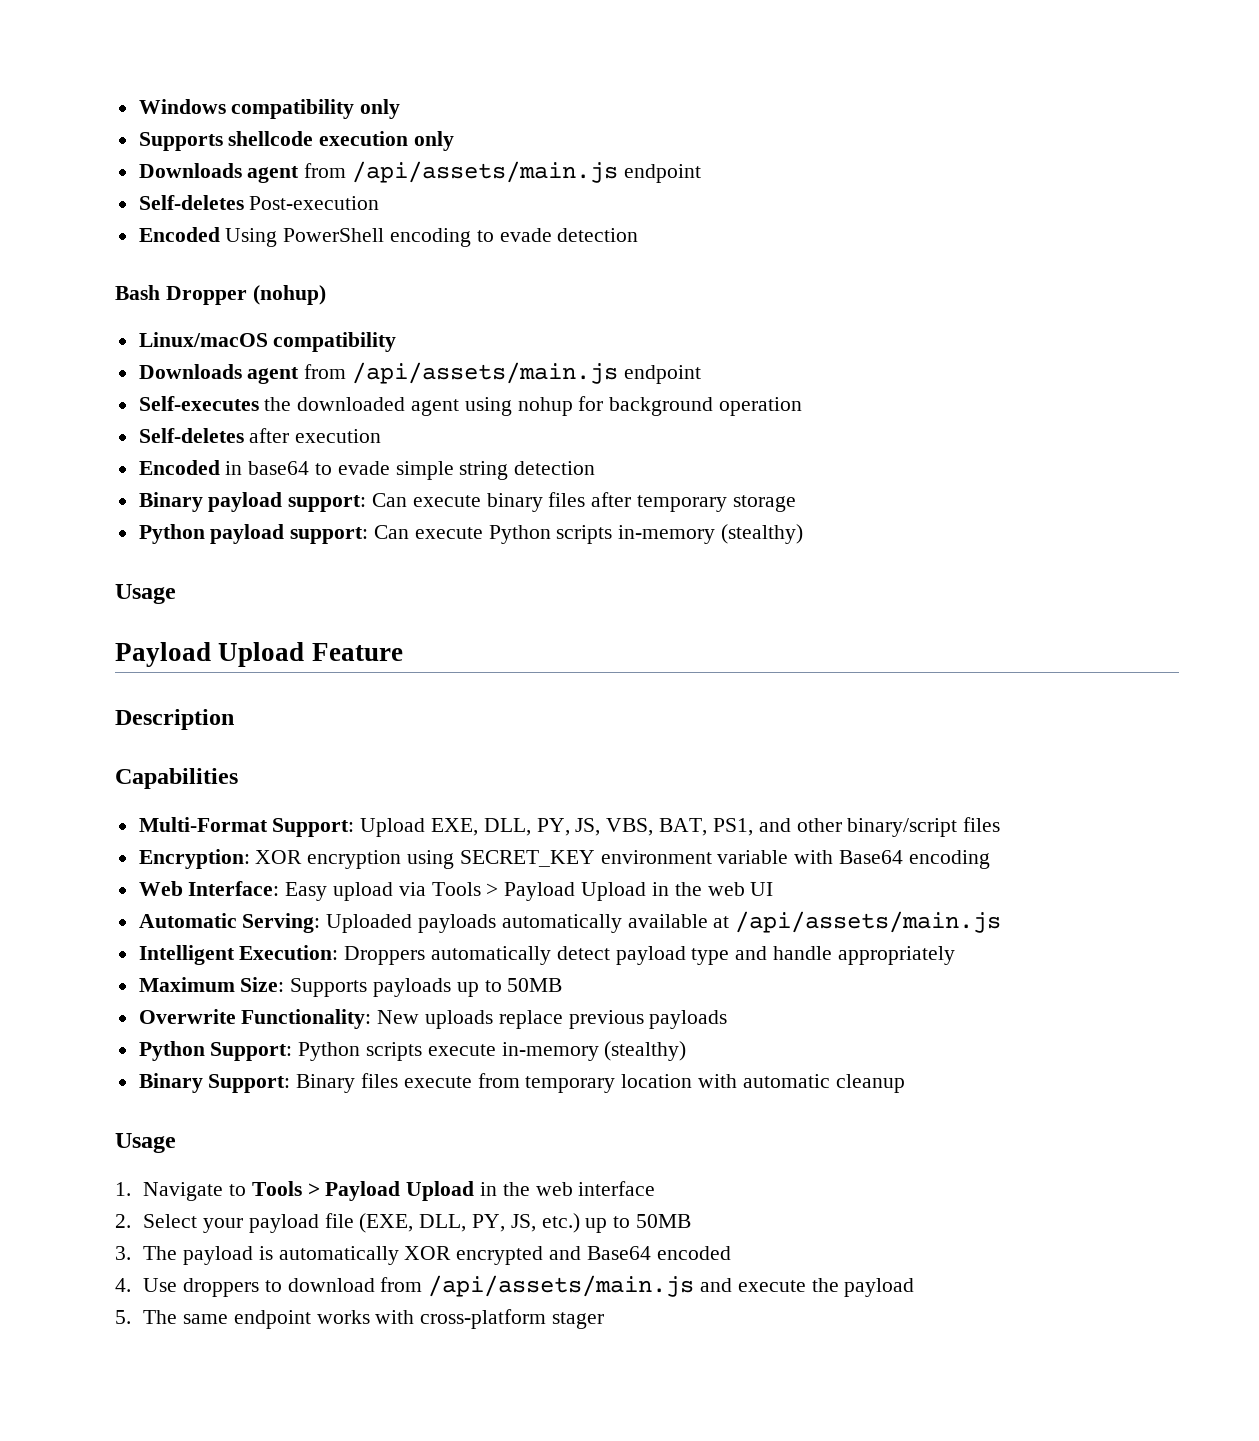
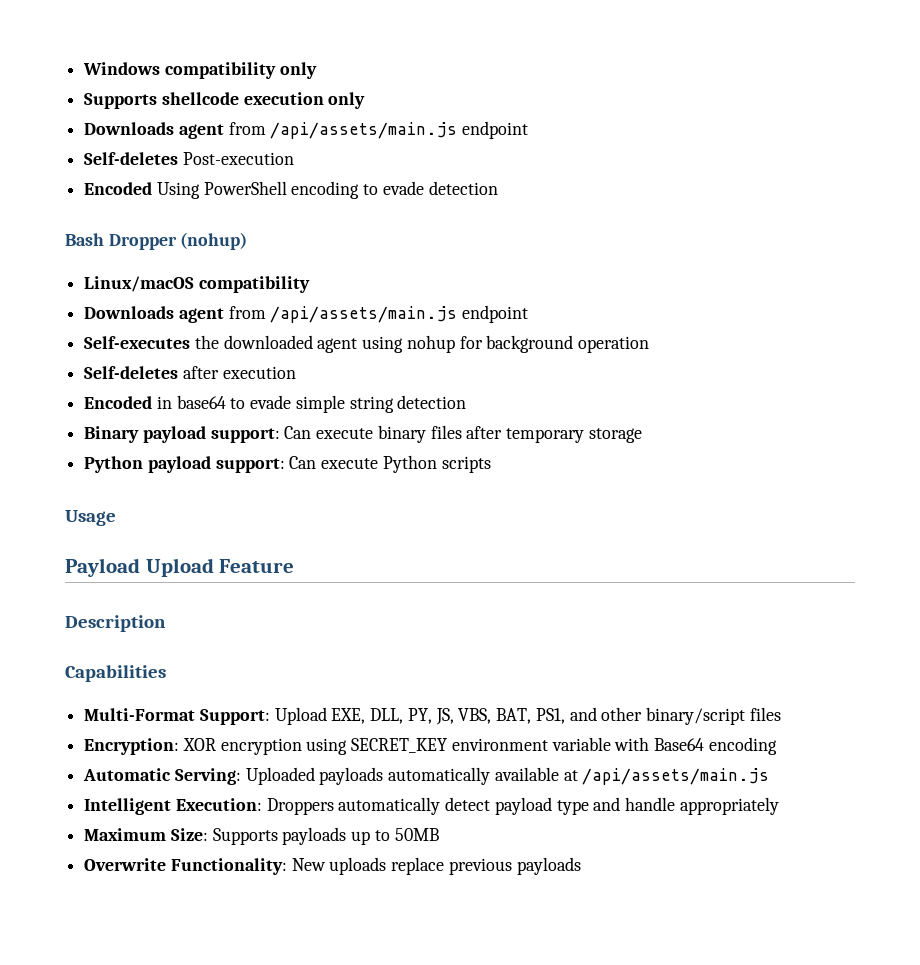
[618,524,804,544] in-memory (stealthy) -> (491, 464) none
[138,881,774,901] // Web Interface: Easy upload via Tools > Payload Upload in the web UI -> (777, 746) none
[138,1041,687,1061] [138,1073,905,1093] [115,1133,176,1153] [115,1181,656,1201] [115,1213,691,1233] [115,1246,731,1265] [115,1275,915,1297] [115,1309,604,1329] // Python Support: Python scripts execute in-memory (stealthy) // Binary Support: Binary files execute from temporary location with automatic cleanup // Usage // 1. Navigate to Tools > Payload Upload in the web interface // 2. Select your payload file (EXE, DLL, PY, JS, etc.) up to 50MB // 3. The payload is automatically XOR encrypted and Base64 encoded // 4. Use droppers to download from /api/assets/main.js and execute the payload // 5. The same endpoint works with cross-platform stager -> (581, 866) none

